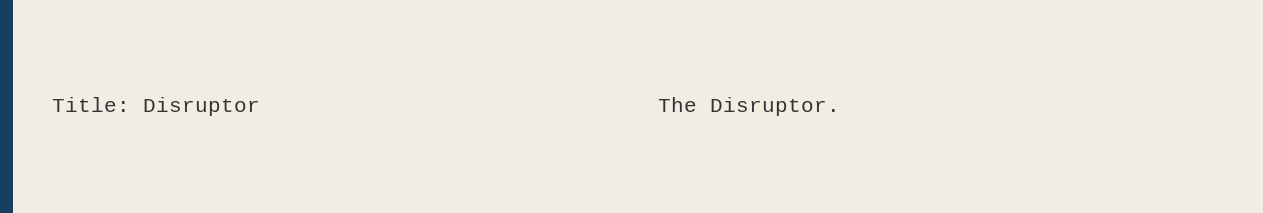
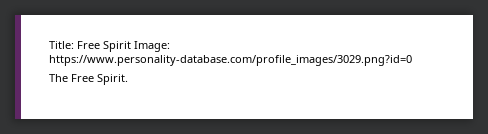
[143,97,260,116] Disruptor -> [77,41,170,52] [49,55,412,66] Free Spirit Image: https://www.personality-database.com/profile_images/3029.png?id=0
[710,97,840,116] Disruptor. -> [71,74,128,85] Free Spirit.

